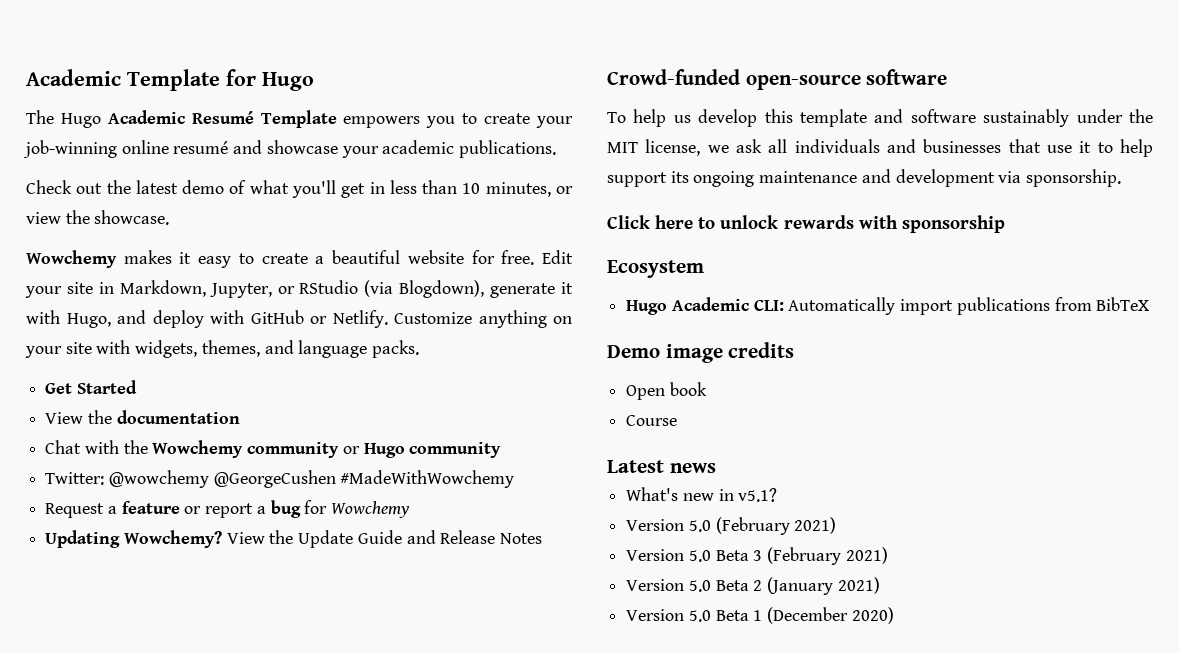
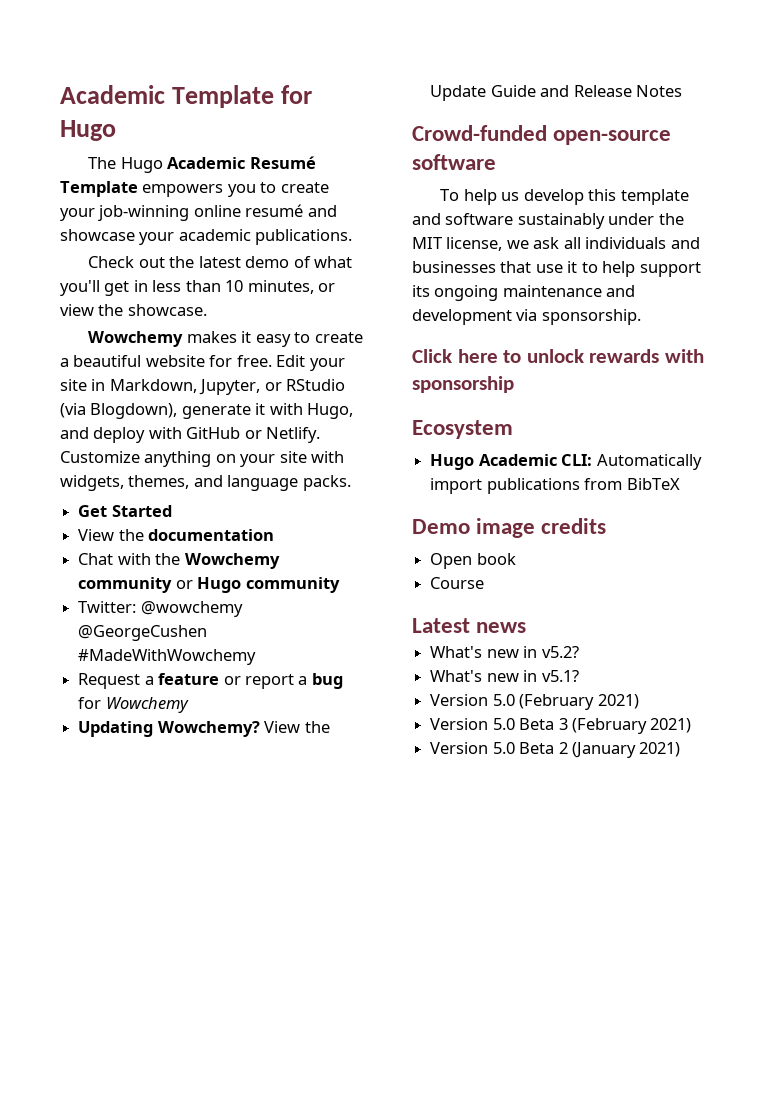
(716, 468) none -> [430,646,579,658] // What's new in v5.2?
[626,607,894,624] // Version 5.0 Beta 1 (December 2020) -> (681, 749) none

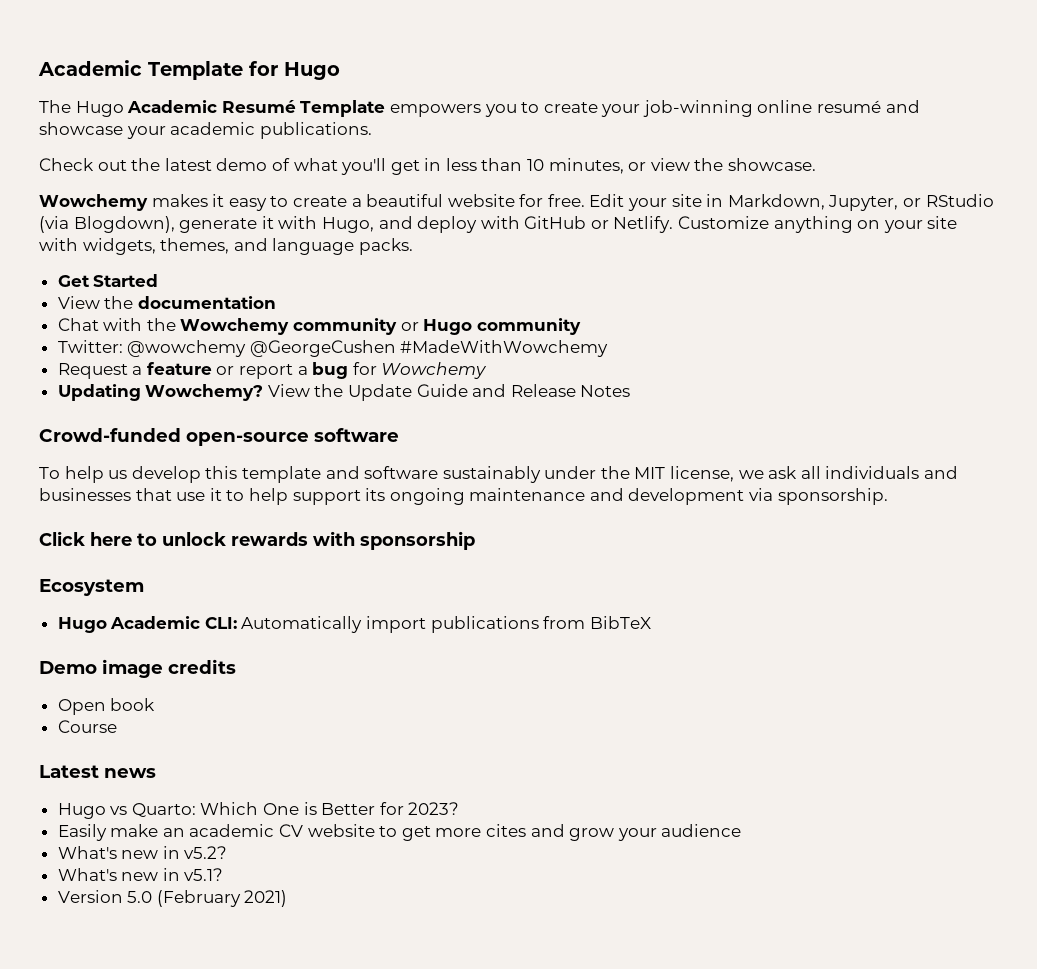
(527, 627) none -> [57,802,460,819] [57,824,742,841] // Hugo vs Quarto: Which One is Better for 2023? // Easily make an academic CV website to get more cites and grow your audience
[430,718,692,734] [430,742,681,758] // Version 5.0 Beta 3 (February 2021) // Version 5.0 Beta 2 (January 2021) -> (288, 898) none

